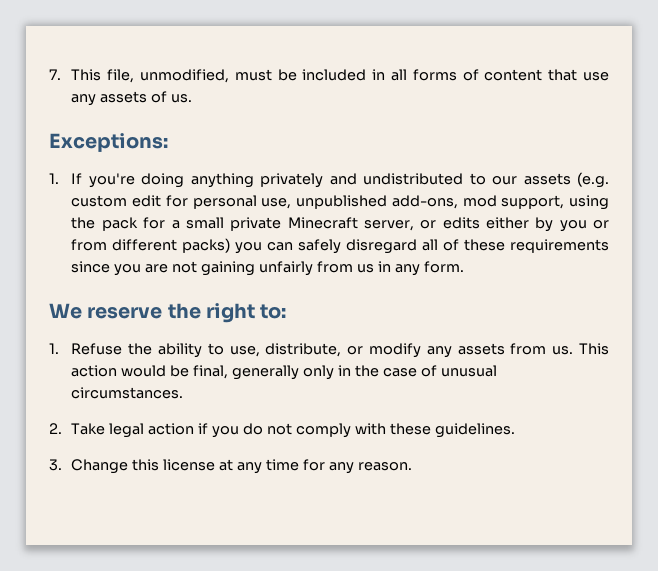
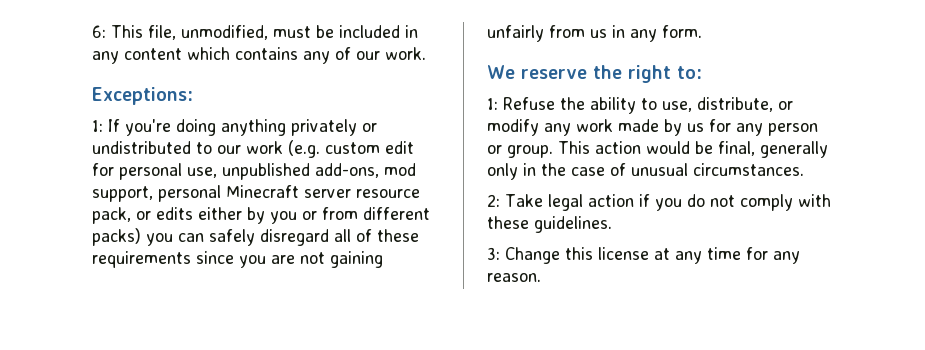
[49,69,61,80] 7. -> [92,25,106,38] 6:
[391,69,609,81] [71,91,193,106] all forms of content that use any assets of us. -> [92,47,426,64] any content which contains any of our work.
[49,173,59,184] 1. -> [92,120,103,132] 1:
[329,173,357,185] and -> [362,123,377,132] or
[523,173,571,185] assets -> [246,141,283,154] work
[569,195,610,210] [71,217,414,231] using the pack for a small private Minecraft server, -> [158,185,420,202] [92,207,131,224] personal Minecraft server resource pack,
[49,343,59,354] 1. -> [487,98,498,110] 1:
[457,343,574,355] assets from us. -> [576,119,818,136] [487,145,553,158] work made by us for any person or group.
[49,423,62,434] 2. -> [487,194,500,207] 2:
[49,459,62,471] 3. -> [487,247,500,260] 3:

